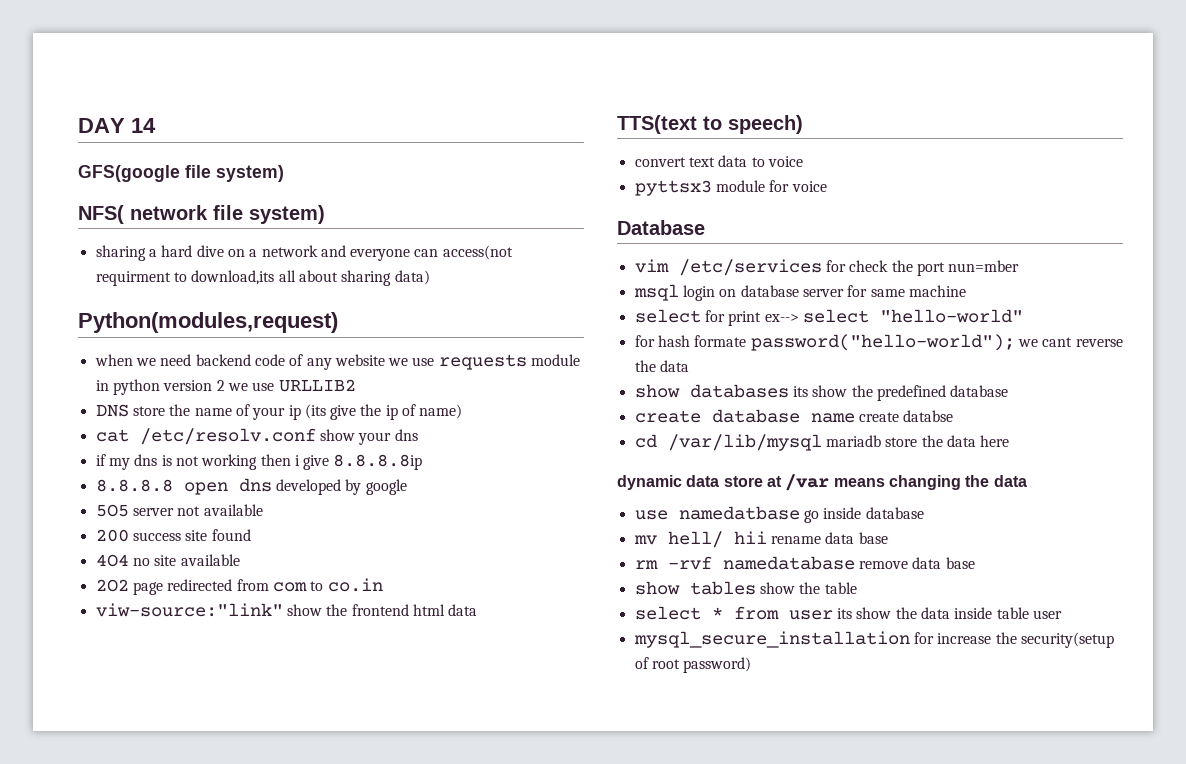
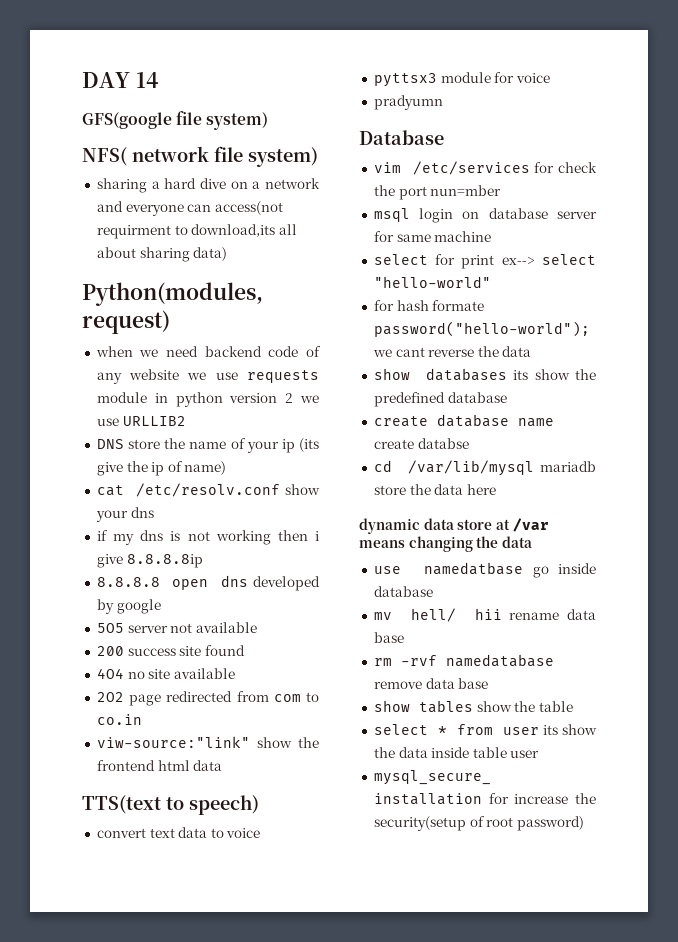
(827, 186) none -> [373,95,443,110] // pradyumn

